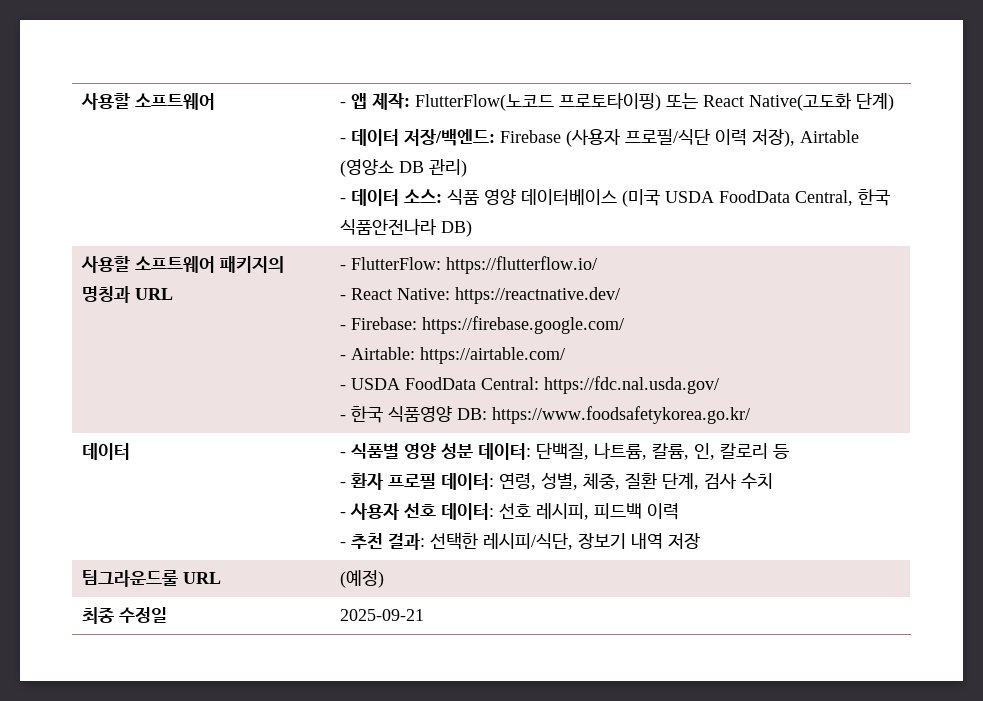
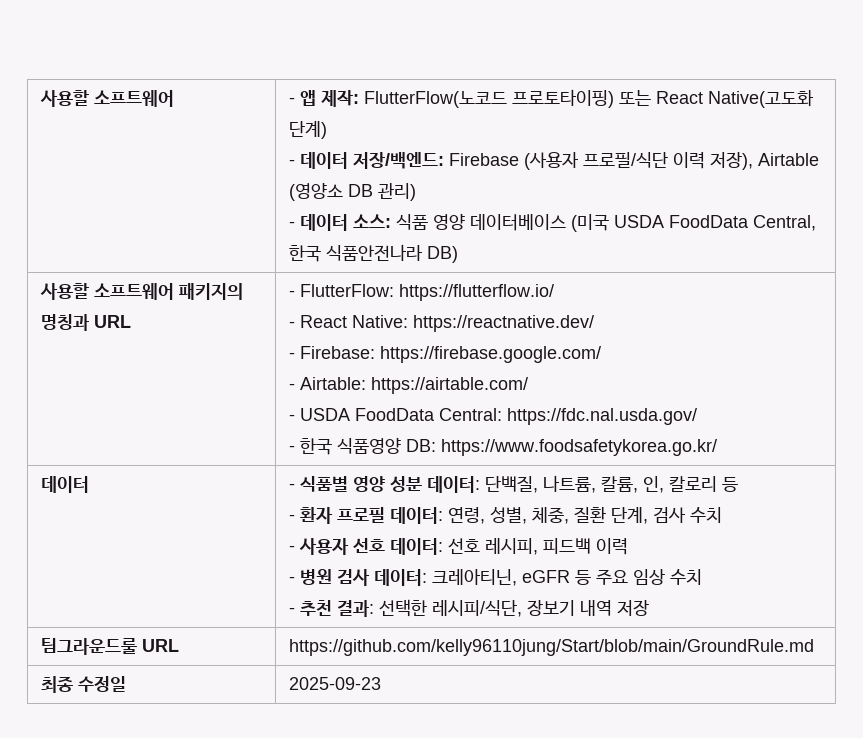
(680, 511) none -> [289,569,703,586] // - 병원 검사 데이터: 크레아티닌, eGFR 등 주요 임상 수치
[340,570,385,588] (예정) -> [289,639,815,656] https://github.com/kelly96110jung/Start/blob/main/GroundRule.md
[340,609,425,621] 2025-09-21 -> [289,677,382,690] 2025-09-23

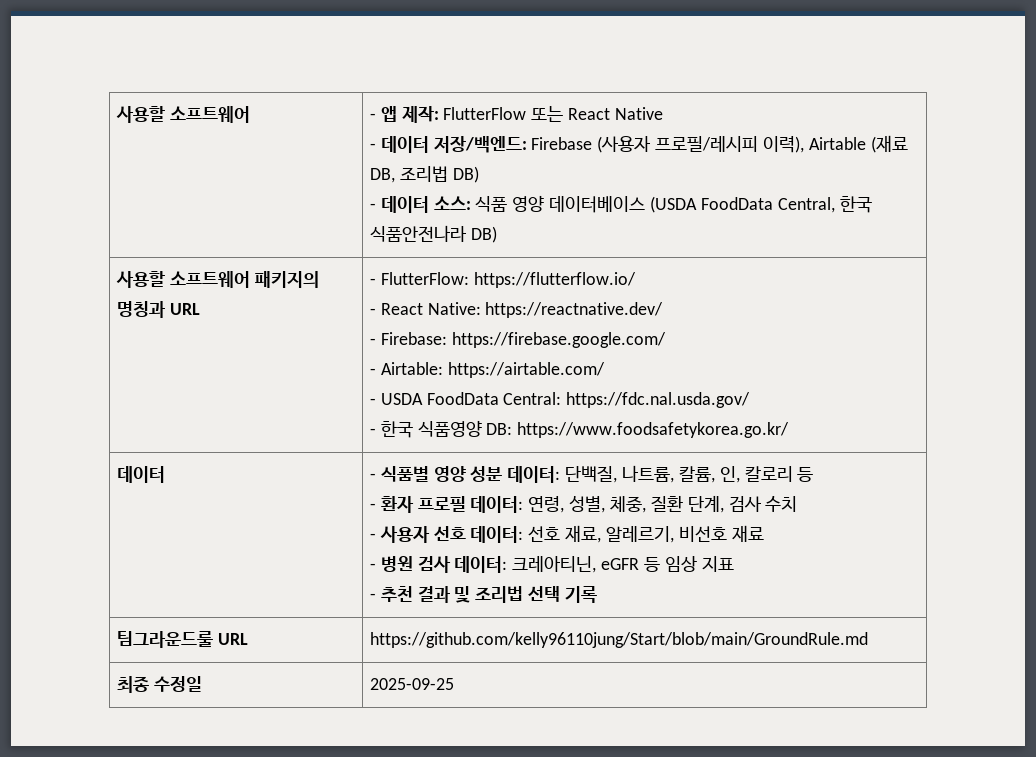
[364,89,815,108] [289,120,328,139] FlutterFlow(노코드 프로토타이핑) 또는 React Native(고도화 단계) -> [443,106,663,122] FlutterFlow 또는 React Native
[583,152,820,170] [289,182,417,201] 프로필/식단 이력 저장), Airtable (영양소 DB 관리) -> [655,135,908,153] [369,166,479,183] 프로필/레시피 이력), Airtable (재료 DB, 조리법 DB)
[571,214,665,232] (미국 USDA -> [649,196,697,213] (USDA
[485,538,629,555] 레시피, 피드백 이력 -> [565,525,764,543] 재료, 알레르기, 비선호 재료
[596,569,703,585] 주요 임상 수치 -> [664,556,734,572] 임상 지표
[337,599,650,617] 결과: 선택한 레시피/식단, 장보기 내역 저장 -> [417,586,597,603] 결과 및 조리법 선택 기록
[289,677,382,690] 2025-09-23 -> [369,678,454,690] 2025-09-25

